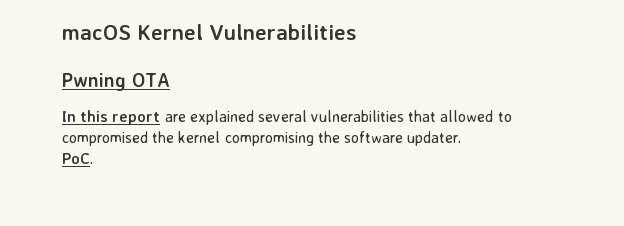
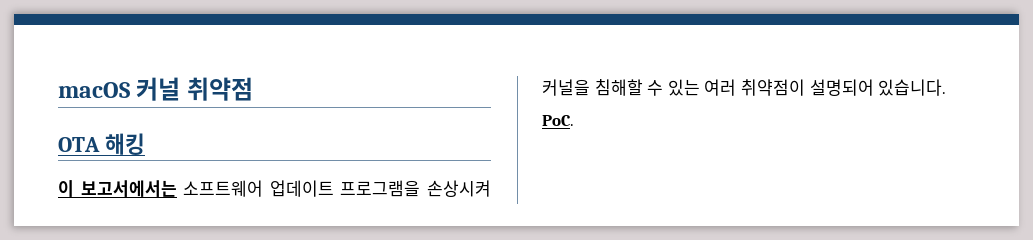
[137,24,357,40] [62,73,170,91] [62,110,512,125] [62,131,462,146] Kernel Vulnerabilities // Pwning OTA // In this report are explained several vulnerabilities that allowed to compromised the kernel compromising the software updater. -> [136,77,253,101] [58,133,145,155] [58,180,491,197] [542,79,947,96] 커널 취약점 // OTA 해킹 // 이 보고서에서는 소프트웨어 업데이트 프로그램을 손상시켜 커널을 침해할 수 있는 여러 취약점이 설명되어 있습니다.

